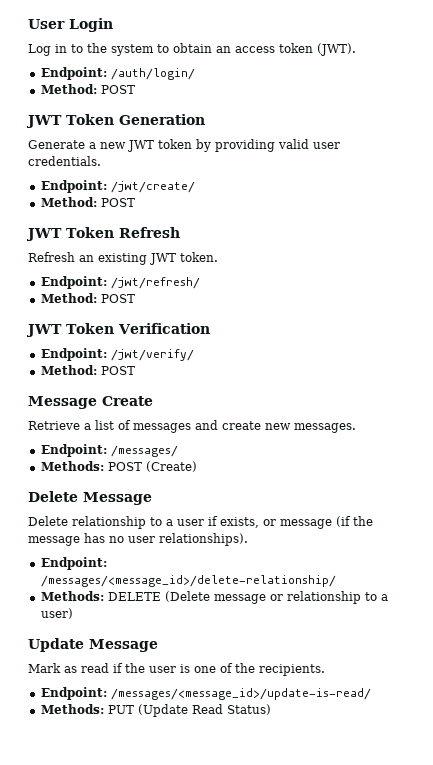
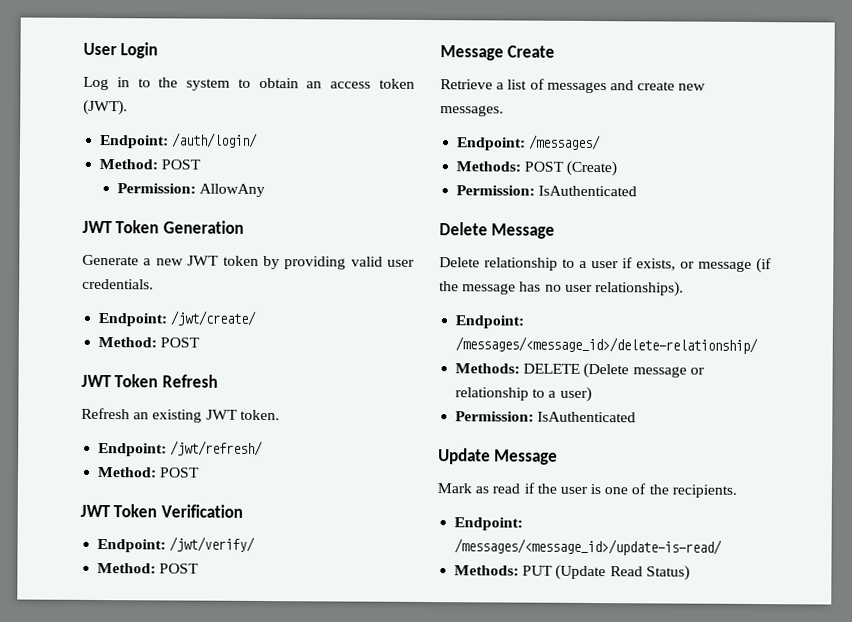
(135, 89) none -> [117,183,266,198] // Permission: AllowAny
(197, 466) none -> [456,185,638,197] // Permission: IsAuthenticated
(73, 613) none -> [455,411,637,423] // Permission: IsAuthenticated

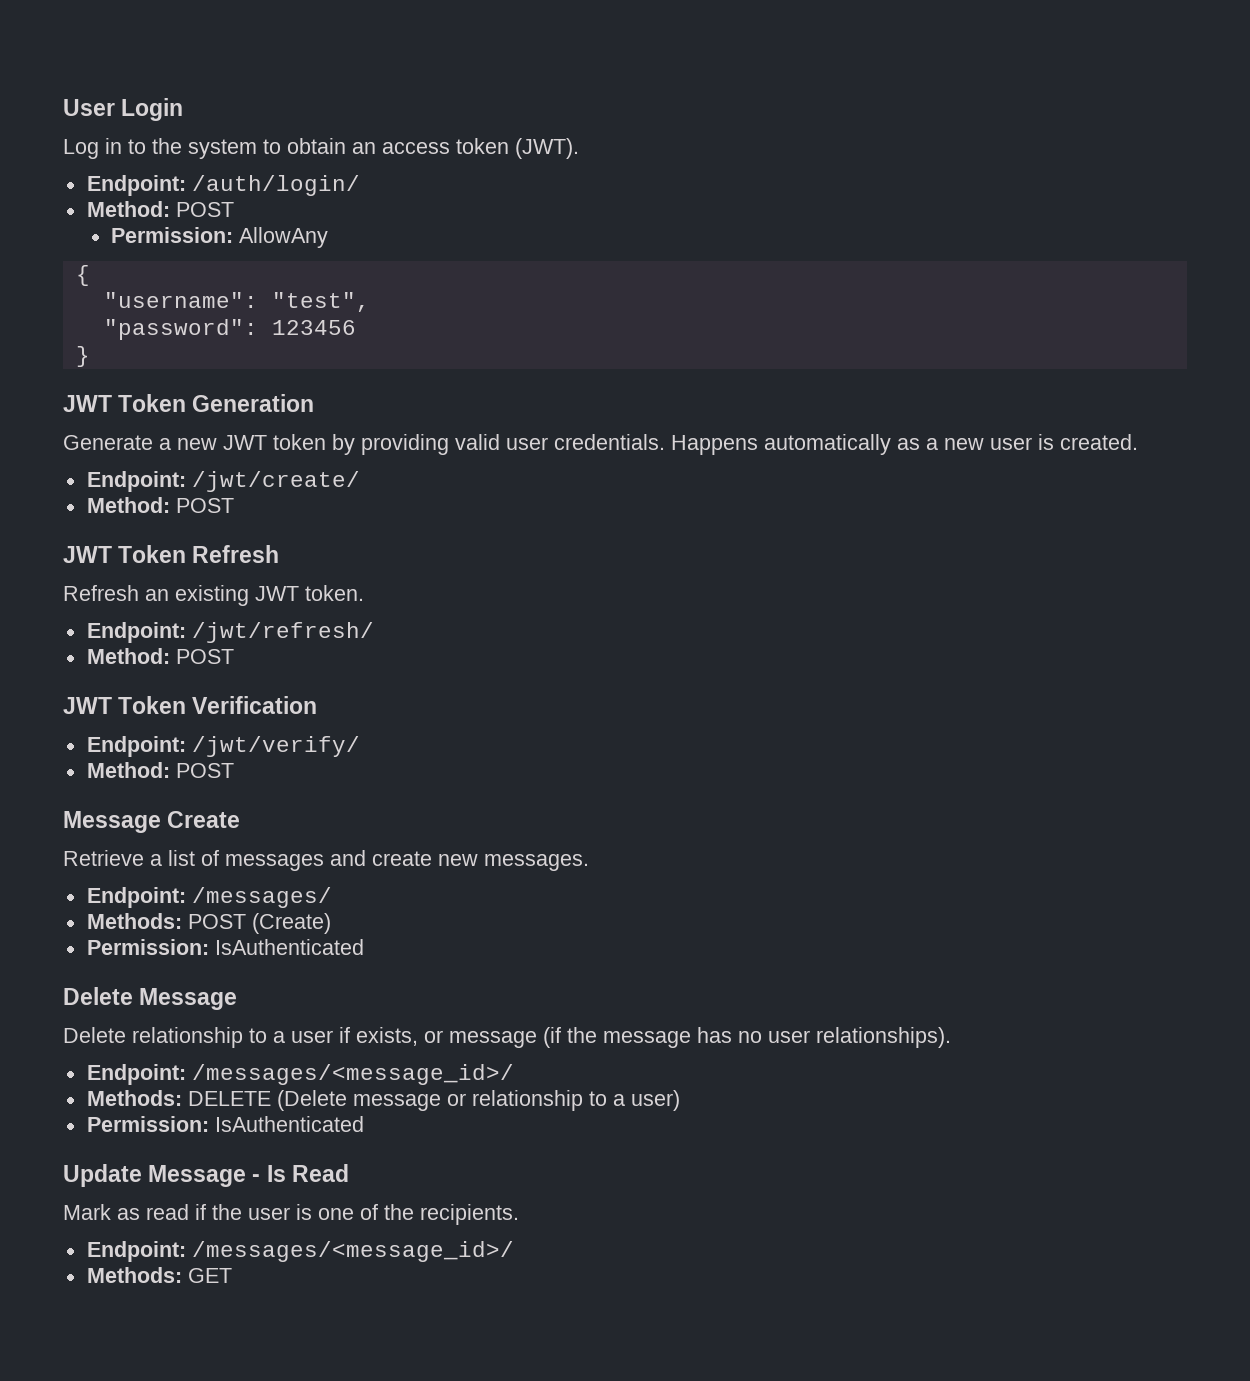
(266, 190) none -> [75,265,90,286] [103,292,370,312] [103,319,356,340] [75,346,90,367] // { // "username": "test", // "password": 123456 // }
(154, 284) none -> [671,434,1138,455] Happens automatically as a new user is created.
[455,336,759,355] /messages/<message_id>/delete-relationship/ -> [191,1064,514,1085] /messages/<message_id>/
(559, 457) none -> [252,1164,349,1182] - Is Read
[454,538,723,556] [454,564,690,581] /messages/<message_id>/update-is-read/ // Methods: PUT (Update Read Status) -> [191,1241,514,1262] [86,1267,232,1283] /messages/<message_id>/ // Methods: GET

